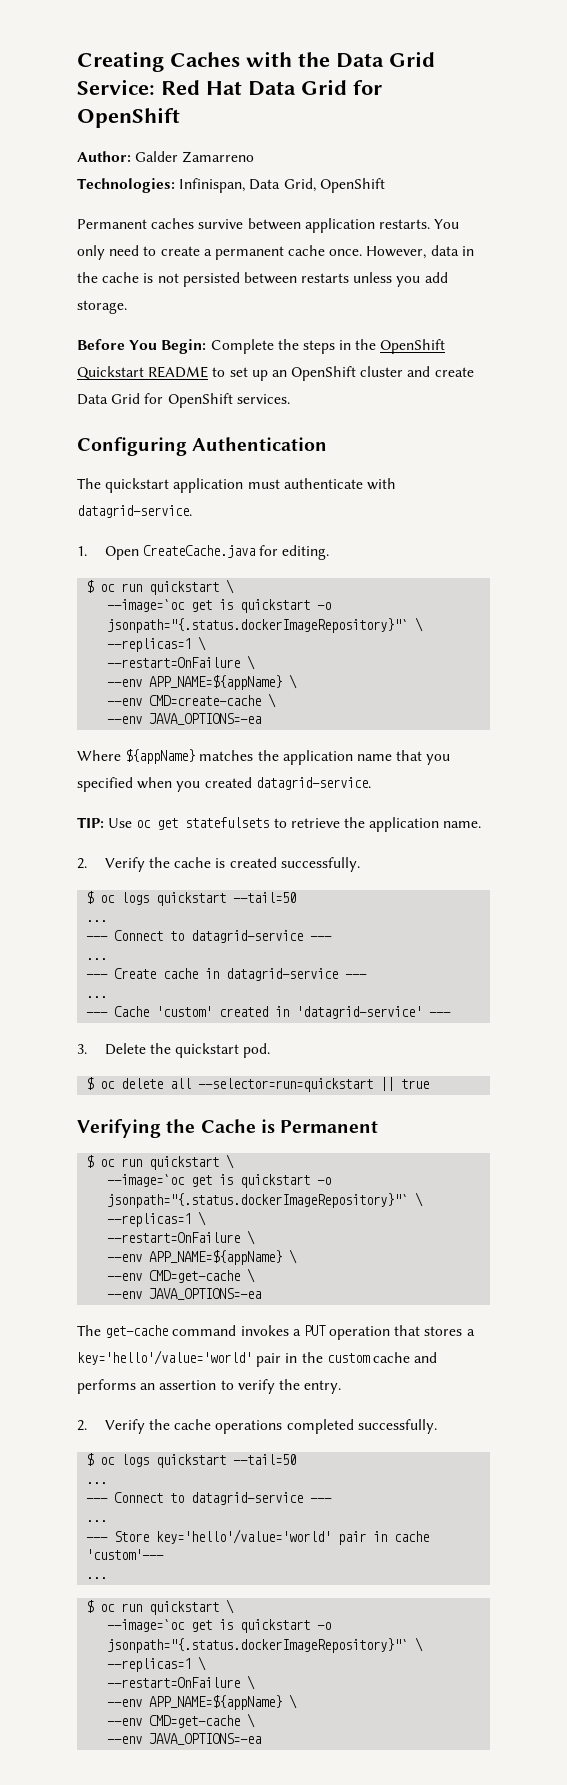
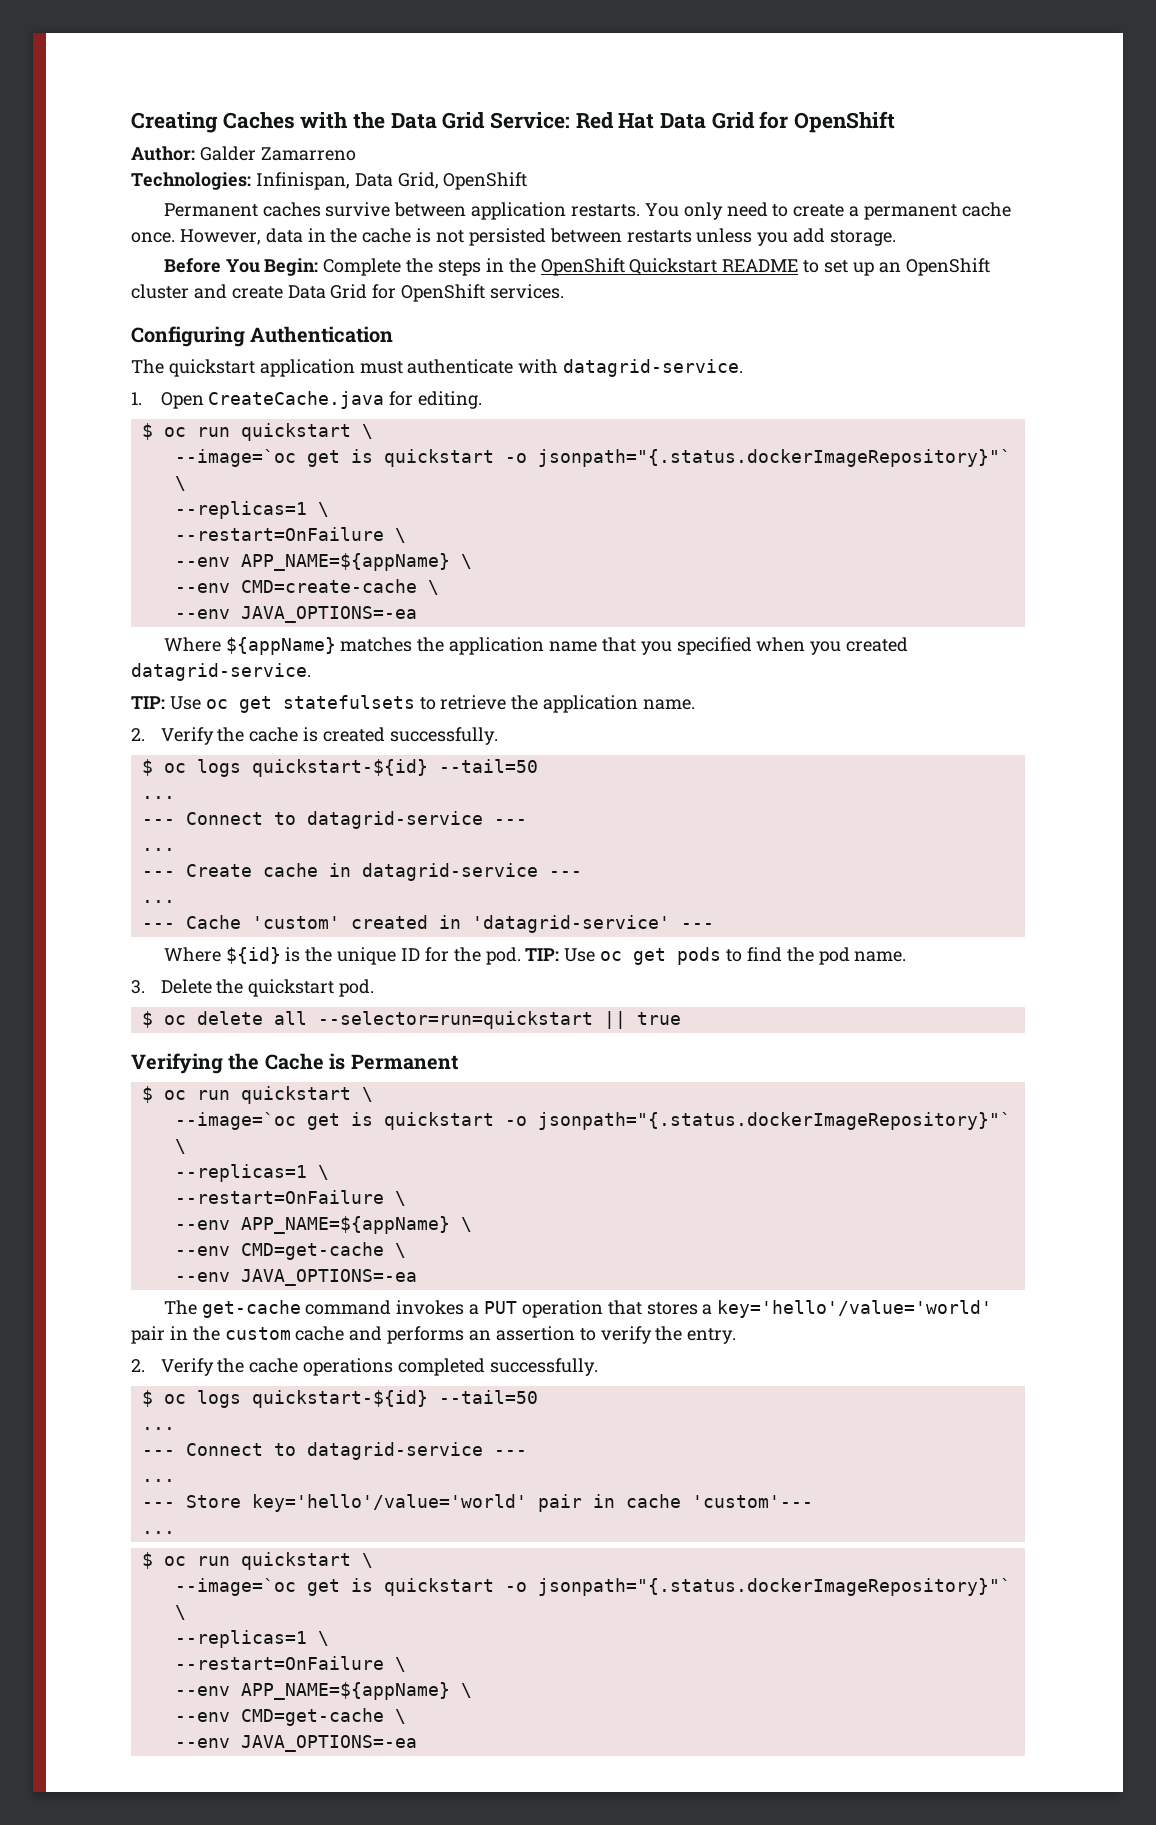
[156,892,227,906] quickstart -> [251,759,428,777] quickstart-${id}
(452, 1014) none -> [163,947,907,965] // Where ${id} is the unique ID for the pod. TIP: Use oc get pods to find the pod name.
[156,1454,227,1468] quickstart -> [251,1390,428,1408] quickstart-${id}

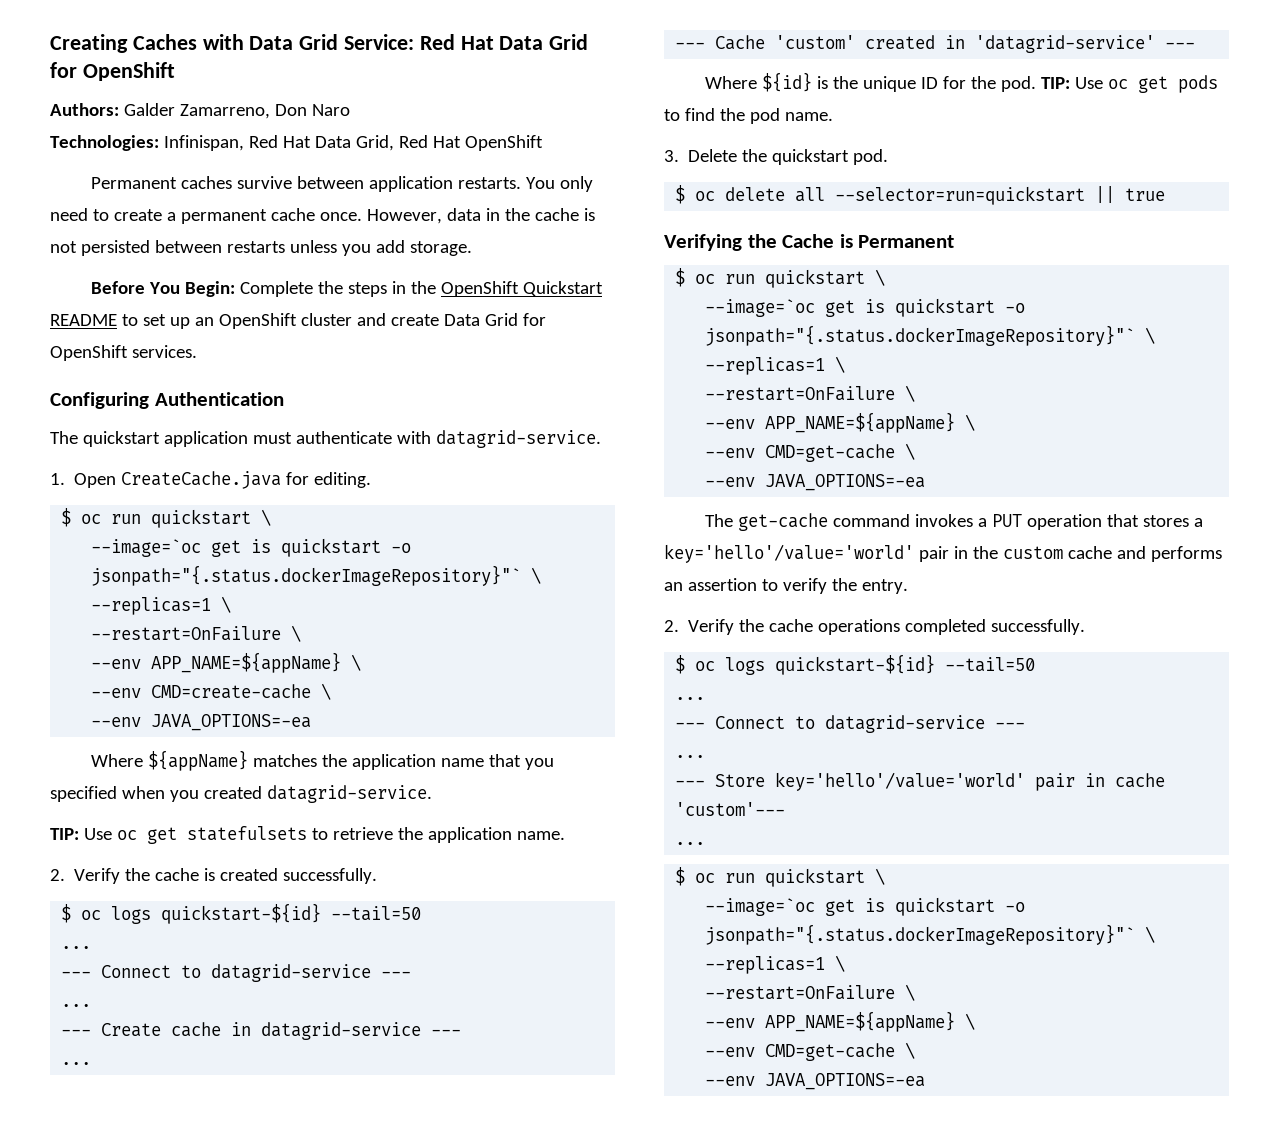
[353,112,386,129] the -> (244, 42) none
[131,146,356,161] [131,172,439,190] Author: Galder Zamarreno // Technologies: Infinispan, Data Grid, -> [50,103,350,119] [50,135,461,151] Authors: Galder Zamarreno, Don Naro // Technologies: Infinispan, Red Hat Data Grid, Red Hat

